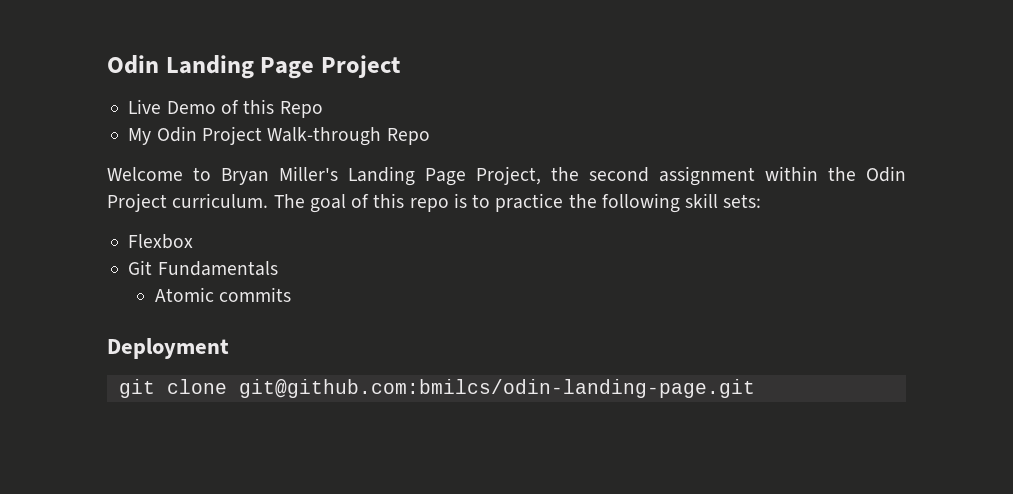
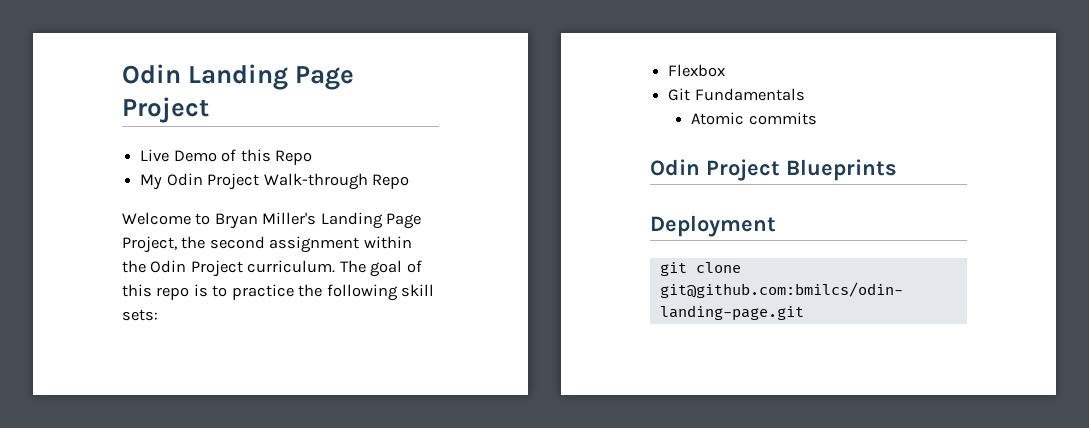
(291, 294) none -> [650,159,897,181] // Odin Project Blueprints

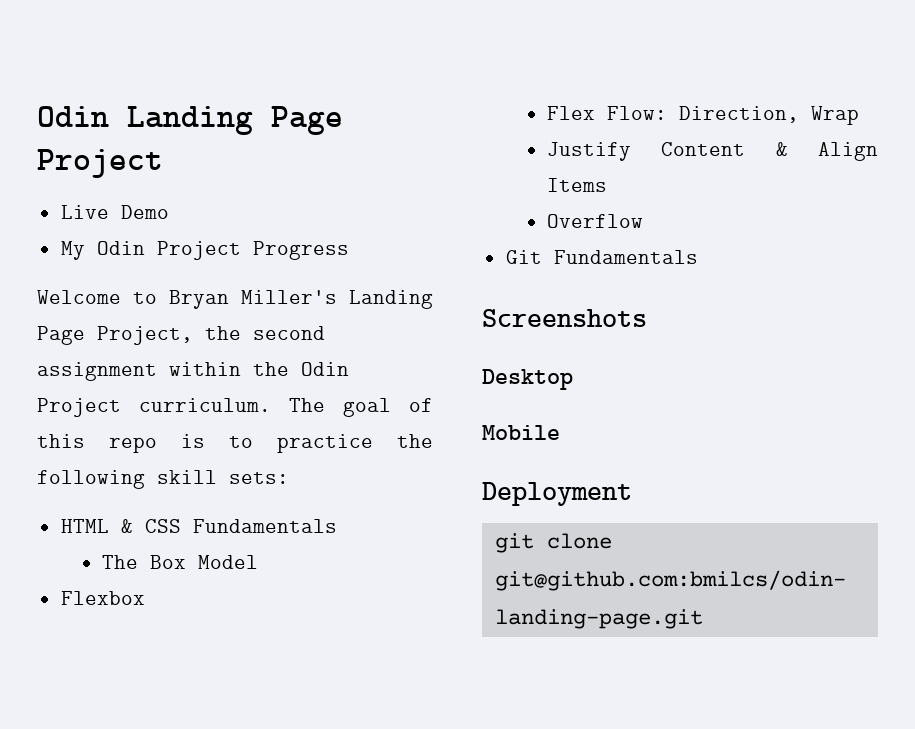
[221,149,312,165] of this Repo -> (169, 212) none
[263,173,409,190] Walk-through Repo -> [252,241,349,260] Progress
[668,64,726,77] [668,88,805,101] [691,112,817,125] [650,159,897,181] Flexbox // Git Fundamentals // Atomic commits // Odin Project Blueprints -> [60,519,337,533] [102,555,259,569] [60,591,145,605] [547,106,860,125] [547,142,878,161] [547,178,608,192] [547,214,644,228] [505,250,698,264] [482,309,647,327] [482,369,573,390] [482,425,560,440] HTML & CSS Fundamentals // The Box Model // Flexbox // Flex Flow: Direction, Wrap // Justify Content & Align Items // Overflow // Git Fundamentals // Screenshots // Desktop // Mobile

